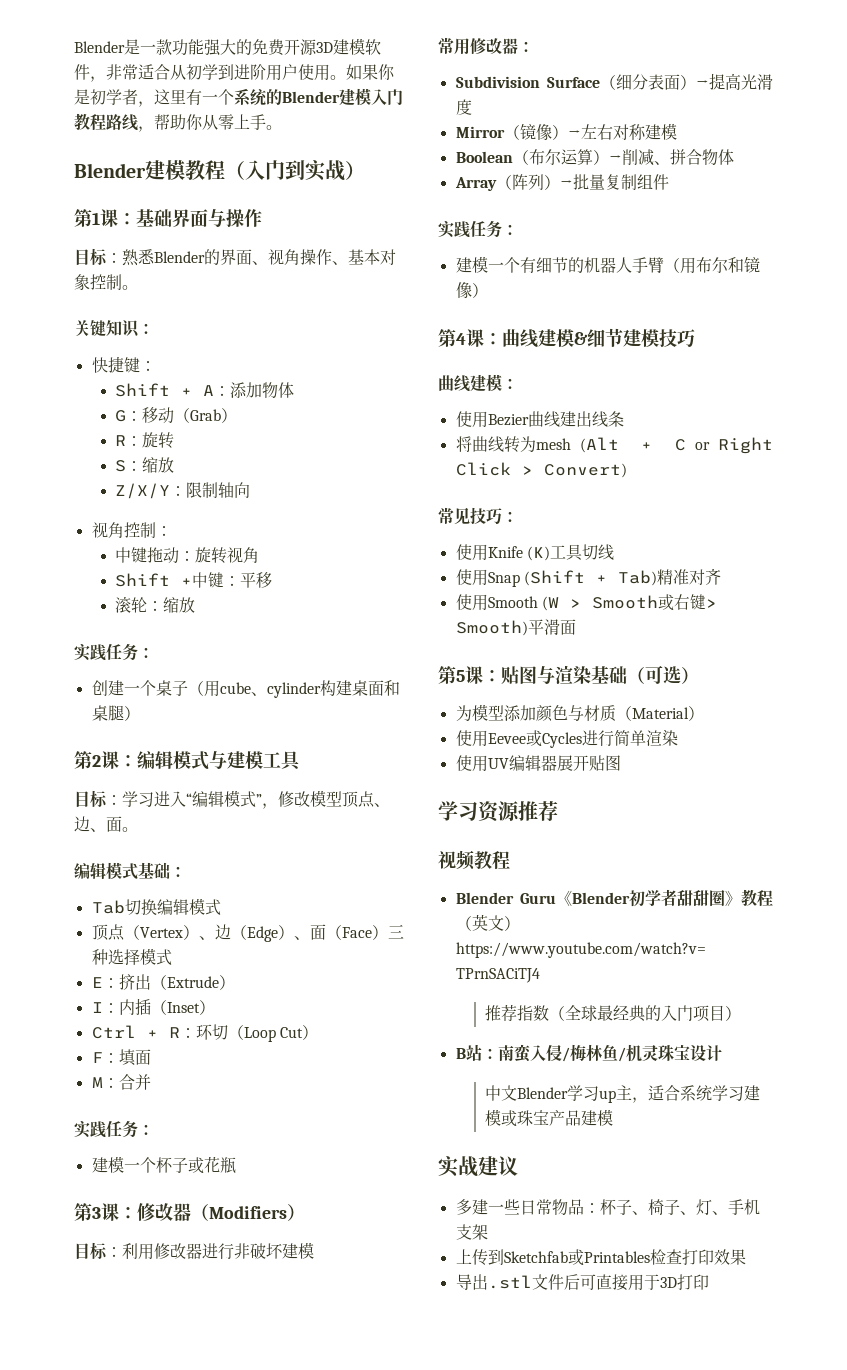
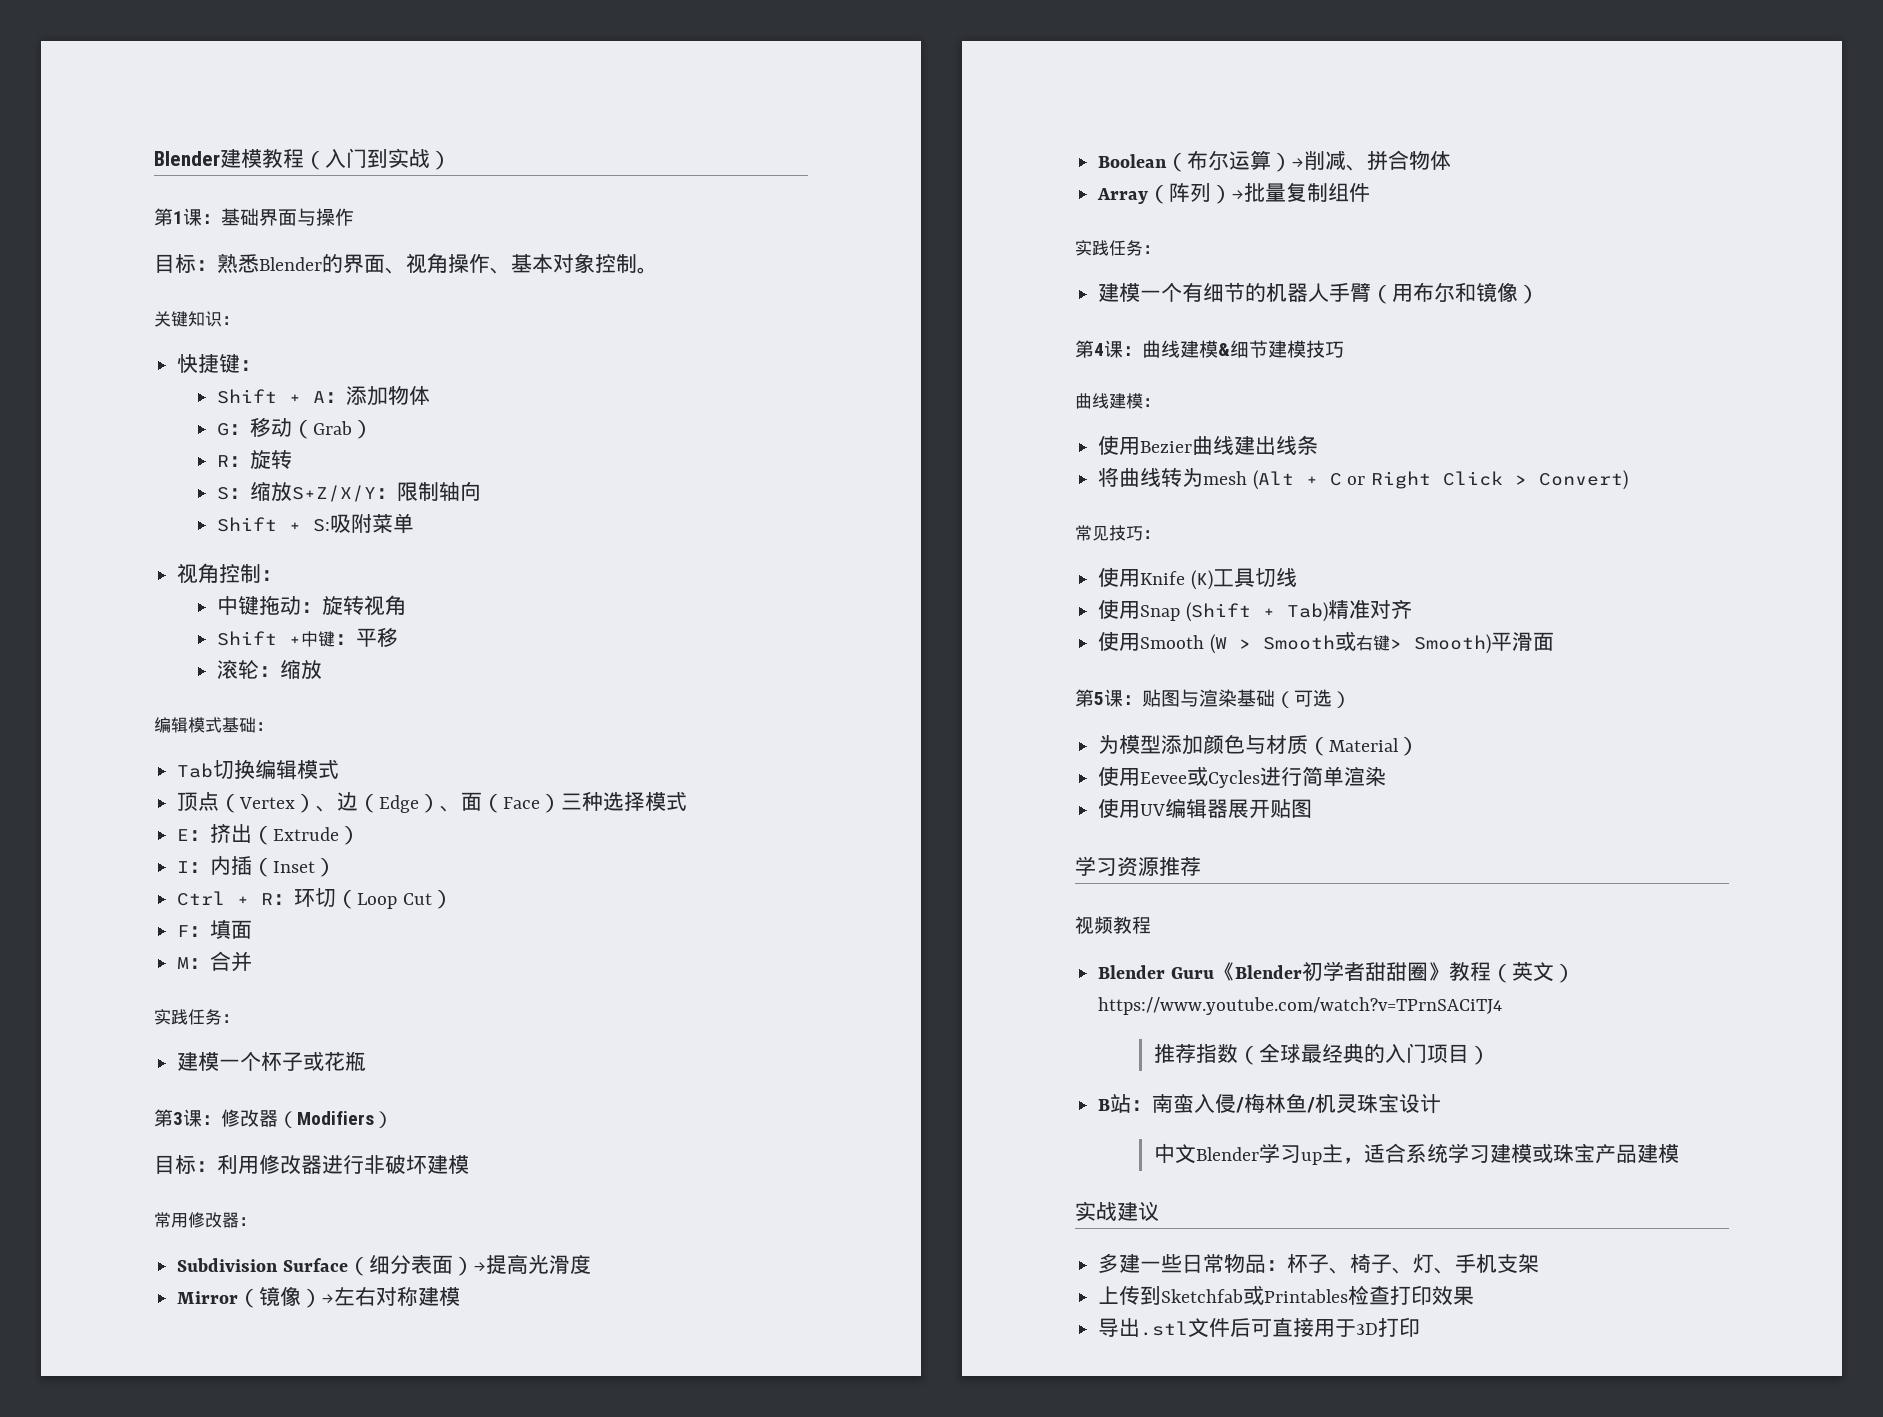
[74,38,381,56] [74,64,395,82] [74,88,403,107] [74,113,282,132] [74,163,146,178] Blender是一款功能强大的免费开源3D建模软件，非常适合从初学到进阶用户使用。如果你是初学者，这里有一个系统的Blender建模入门教程路线，帮助你从零上手。 // Blender -> [154,151,220,166] Blender
[115,483,171,499] // Z/X/Y -> [291,485,376,502] S+Z/X/Y
(251, 490) none -> [216,513,414,534] // Shift + S:吸附菜单
[74,643,154,661] [91,680,400,698] [91,705,140,721] [74,751,302,771] [74,790,390,809] [74,816,138,832] // 实践任务： // 创建一个桌子（用cube、cylinder构建桌面和桌腿） // 第2课：编辑模式与建模工具 // 目标：学习进入“编辑模式”，修改模型顶点、边、面。 -> (322, 669) none

